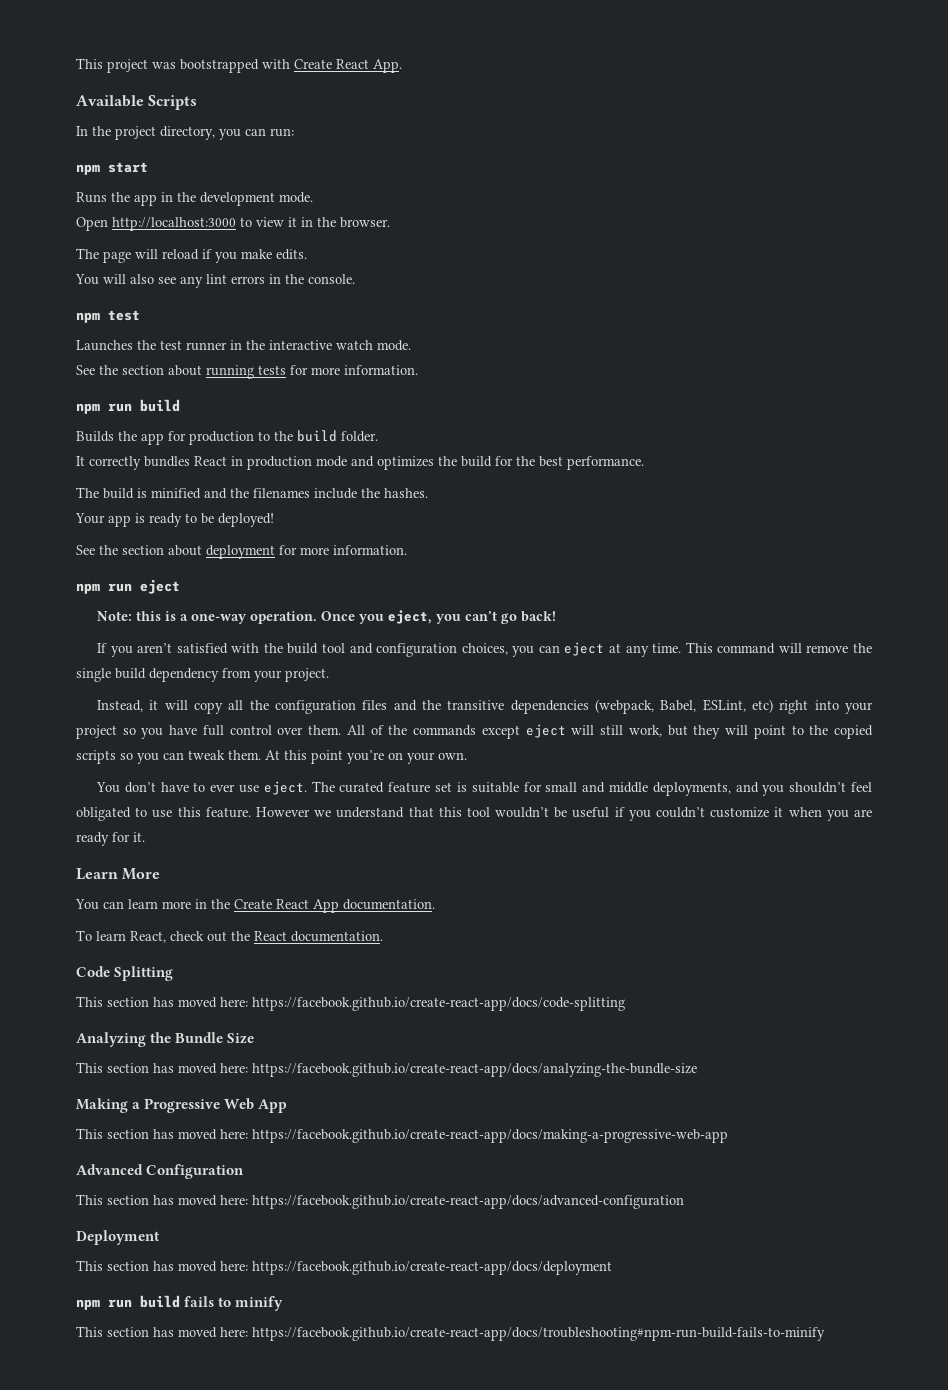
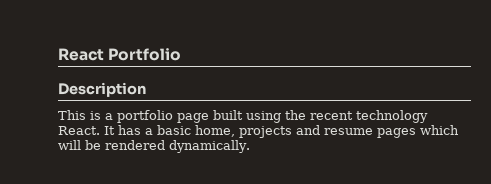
[76,58,402,73] [76,95,198,110] [76,126,294,140] [76,162,148,175] [76,192,313,206] [76,217,390,231] [76,248,307,263] [75,274,355,288] [76,310,140,323] [76,340,411,351] [76,365,418,379] [76,399,180,414] [76,430,378,445] [76,456,644,470] [76,487,428,499] [75,513,274,527] [76,545,407,559] [76,579,180,594] [96,610,556,624] [96,642,872,657] [76,668,329,682] [96,699,873,714] [76,724,874,739] [76,750,467,764] [95,781,873,796] [76,807,872,821] [76,832,145,846] [76,868,161,880] [75,899,435,913] [76,930,383,943] [76,966,174,981] [76,996,625,1011] [76,1032,255,1047] [76,1062,697,1077] [76,1098,288,1113] [76,1128,728,1143] [76,1164,245,1179] [76,1194,684,1209] [76,1230,160,1245] [76,1260,612,1275] [76,1295,284,1311] [76,1326,825,1341] This project was bootstrapped with Create React App. // Available Scripts // In the project directory, you can run: // npm start // Runs the app in the development mode. // Open http://localhost:3000 to view it in the browser. // The page will reload if you make edits. // You will also see any lint errors in the console. // npm test // Launches the test runner in the interactive watch mode. // See the section about running tests for more information. // npm run build // Builds the app for production to the build folder. // It correctly bundles React in production mode and optimizes the build for the best performance. // The build is minified and the filenames include the hashes. // Your app is ready to be deployed! // See the section about deployment for more information. // npm run eject // Note: this is a one-way operation. Once you eject, you can’t go back! // If you aren’t satisfied with the build tool and configuration choices, you can eject at any time. This command will remove the single build dependency from your project. // Instead, it will copy all the configuration files and the transitive dependencies (webpack, Babel, ESLint, etc) right into your project so you have full control over them. All of the commands except eject will still work, but they will point to the copied scripts so you can tweak them. At this point you’re on your own. // You don’t have to ever use eject. The curated feature set is suitable for small and middle deployments, and you shouldn’t feel obligated to use this feature. However we understand that this tool wouldn’t be useful if you couldn’t customize it when you are ready for it. // Learn More // You can learn more in the Create React App documentation. // To learn React, check out the React documentation. // Code Splitting // This section has moved here: https://facebook.github.io/create-react-app/docs/code-splitting // Analyzing the Bundle Size // This section has moved here: https://facebook.github.io/create-react-app/docs/analyzing-the-bundle-size // Making a Progressive Web App // This section has moved here: https://facebook.github.io/create-react-app/docs/making-a-progressive-web-app // Advanced Configuration // This section has moved here: https://facebook.github.io/create-react-app/docs/advanced-configuration // Deployment // This section has moved here: https://facebook.github.io/create-react-app/docs/deployment // npm run build fails to minify // This section has moved here: https://facebook.github.io/create-react-app/docs/troubleshooting#npm-run-build-fails-to-minify -> [58,48,182,61] [58,82,146,97] [58,110,428,123] [58,125,459,138] [58,140,250,153] React Portfolio // Description // This is a portfolio page built using the recent technology React. It has a basic home, projects and resume pages which will be rendered dynamically.

